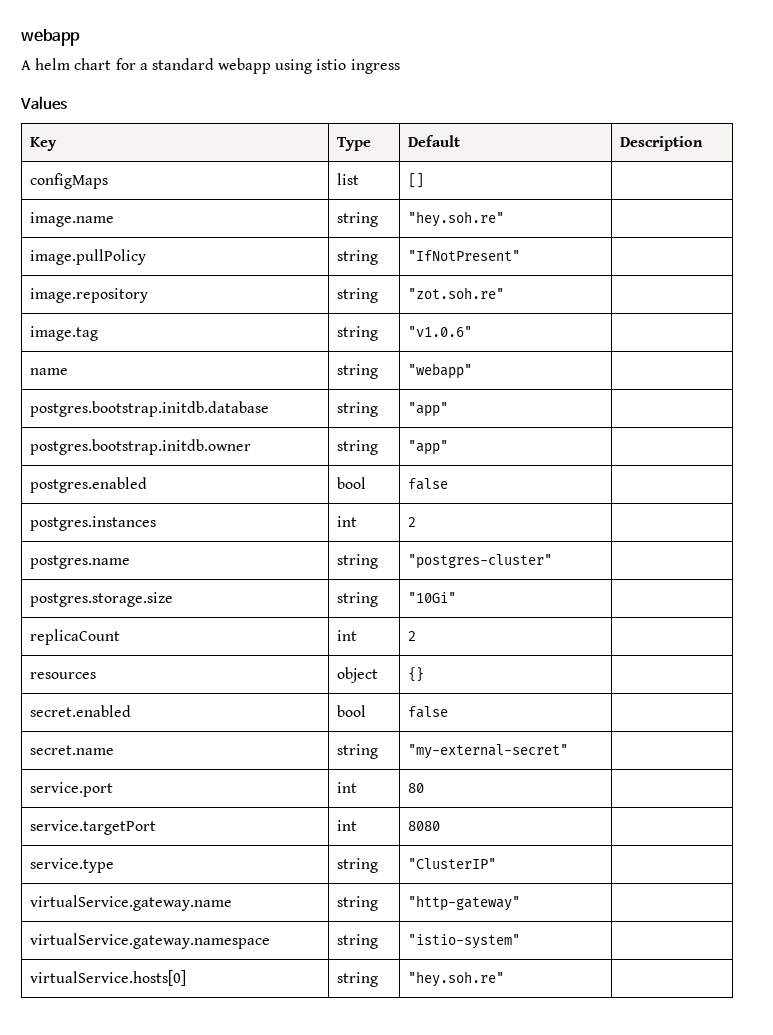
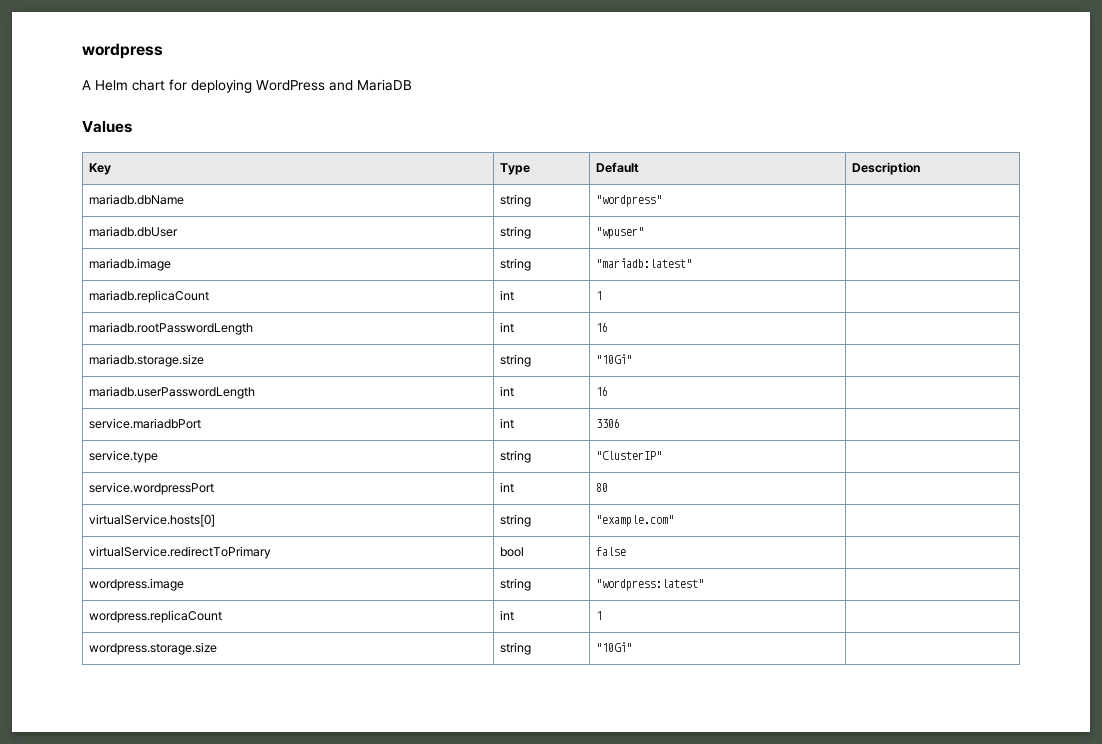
[21,29,80,46] webapp -> [82,43,163,59] wordpress
[35,58,71,70] helm -> [95,80,128,91] Helm
[139,58,400,74] a standard webapp using istio ingress -> [191,79,412,93] deploying WordPress and MariaDB
[30,173,109,189] [337,173,360,185] [408,173,425,188] [30,212,115,227] [337,212,379,227] [408,211,505,227] [30,249,147,265] [337,250,379,265] [408,250,521,261] [30,288,149,303] [337,288,379,303] [408,287,505,299] [30,326,99,341] [337,326,379,341] [408,326,473,337] [30,368,69,375] [337,364,379,379] [408,363,473,379] [30,401,270,417] [337,402,379,417] [408,402,449,417] [30,439,252,455] [337,440,379,455] [408,440,449,455] [30,477,148,493] [337,477,367,489] [408,478,449,490] [30,516,157,531] [337,516,358,527] [408,517,417,527] [30,555,131,569] [337,554,379,569] [408,554,553,569] [30,592,174,607] configMaps | list | [] | // image.name | string | "hey.soh.re" | // image.pullPolicy | string | "IfNotPresent" | // image.repository | string | "zot.soh.re" | // image.tag | string | "v1.0.6" | // name | string | "webapp" | // postgres.bootstrap.initdb.database | string | "app" | // postgres.bootstrap.initdb.owner | string | "app" | // postgres.enabled | bool | false | // postgres.instances | int | 2 | // postgres.name | string | "postgres-cluster" | // postgres.storage.size -> [88,194,184,205] [499,194,531,207] [595,195,662,207] [88,226,178,237] [499,226,531,239] [595,227,644,239] [88,258,171,271] [499,258,531,271] [595,258,692,268] [88,290,209,303] [499,290,514,301] [595,291,602,300] [88,322,253,335] [499,322,514,333] [595,322,608,332] [88,354,204,367] mariadb.dbName | string | "wordpress" | // mariadb.dbUser | string | "wpuser" | // mariadb.image | string | "mariadb:latest" | // mariadb.replicaCount | int | 1 | // mariadb.rootPasswordLength | int | 16 | // mariadb.storage.size
[30,629,121,645] [337,630,358,641] [408,631,417,641] [30,672,97,679] [337,667,379,683] [408,667,425,682] [30,705,132,717] [337,705,367,717] [408,706,449,718] [30,745,115,755] [337,744,379,759] [408,744,569,759] [30,782,114,797] [337,782,358,793] [408,783,425,793] [30,820,157,835] [337,820,358,831] [408,821,441,831] [30,858,115,873] [337,858,379,873] [408,858,497,869] [30,895,233,911] [337,896,379,911] [408,895,521,911] [30,933,271,949] [337,934,379,949] [408,934,521,949] [30,970,187,986] [337,972,379,987] [408,971,505,987] replicaCount | int | 2 | // resources | object | {} | // secret.enabled | bool | false | // secret.name | string | "my-external-secret" | // service.port | int | 80 | // service.targetPort | int | 8080 | // service.type | string | "ClusterIP" | // virtualService.gateway.name | string | "http-gateway" | // virtualService.gateway.namespace | string | "istio-system" | // virtualService.hosts[0] | string | "hey.soh.re" -> [88,386,255,399] [499,386,514,397] [595,386,608,396] [88,418,201,429] [499,418,514,429] [595,418,620,428] [88,450,158,463] [499,450,531,463] [595,451,662,460] [88,482,214,495] [499,482,514,493] [595,483,608,492] [88,514,215,527] [499,514,531,527] [595,515,674,527] [88,546,271,559] [499,547,524,557] [595,547,626,556] [88,578,184,591] [499,578,531,591] [595,579,704,591] [88,610,222,623] [499,610,514,621] [595,611,602,620] [88,642,217,655] [499,642,531,655] [595,642,632,652] mariadb.userPasswordLength | int | 16 | // service.mariadbPort | int | 3306 | // service.type | string | "ClusterIP" | // service.wordpressPort | int | 80 | // virtualService.hosts[0] | string | "example.com" | // virtualService.redirectToPrimary | bool | false | // wordpress.image | string | "wordpress:latest" | // wordpress.replicaCount | int | 1 | // wordpress.storage.size | string | "10Gi"

